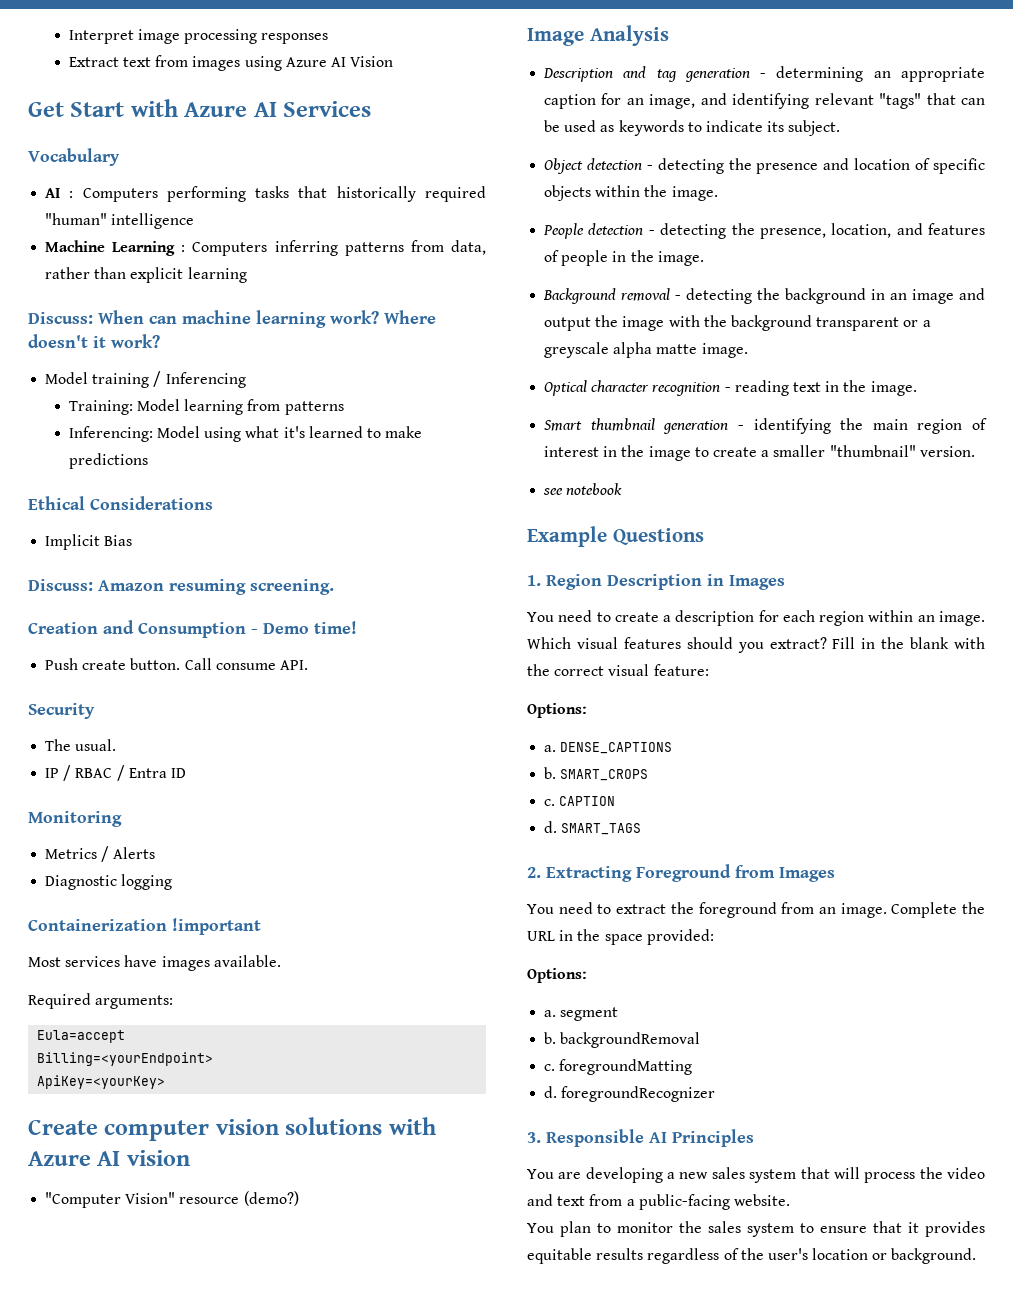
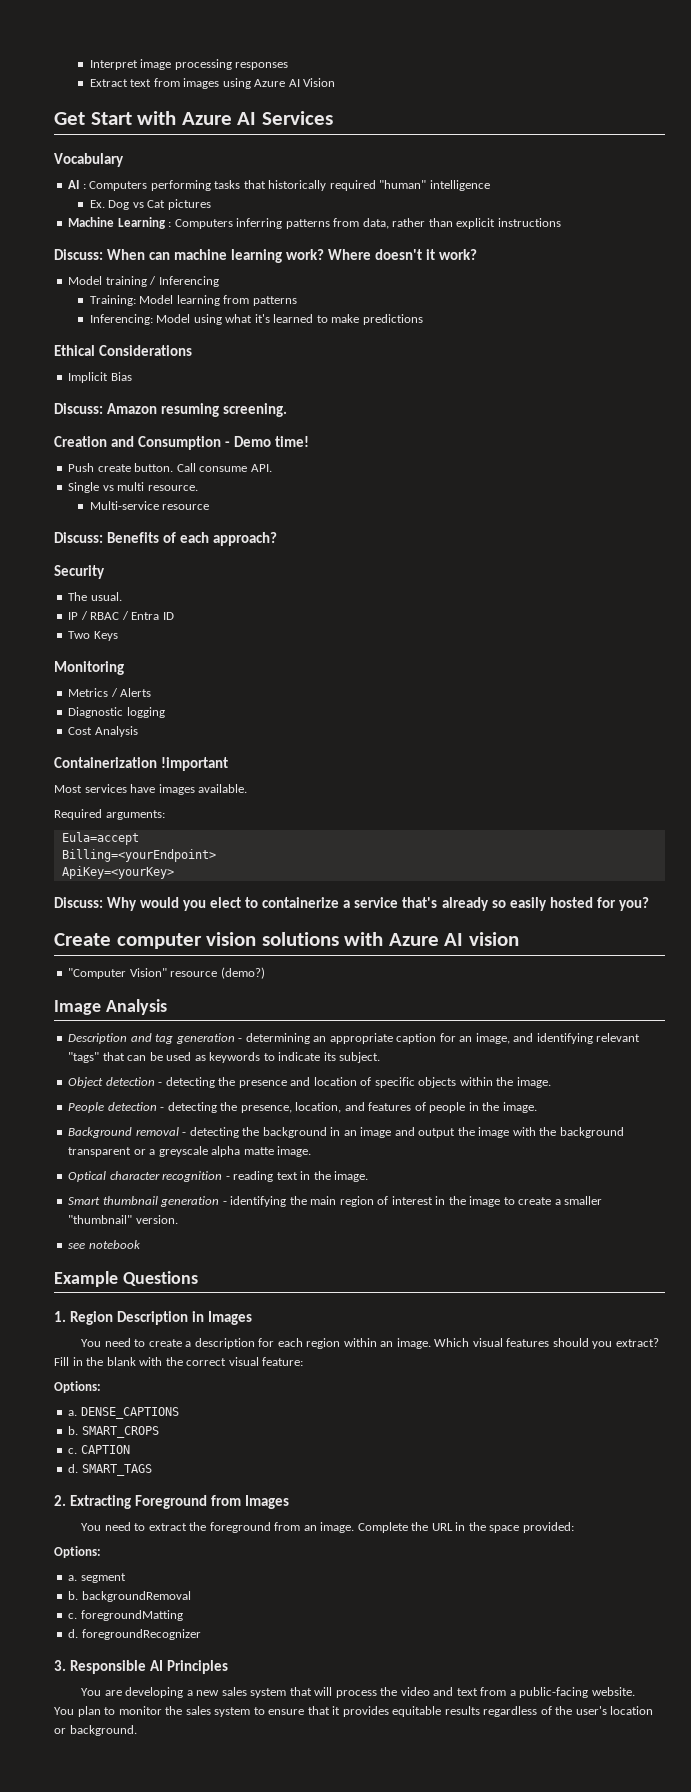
(195, 221) none -> [89,199,211,210] // Ex. Dog vs Cat pictures
[187,267,247,283] learning -> [497,218,561,227] instructions
(308, 665) none -> [68,482,198,493] [89,501,210,510] [54,532,278,546] // Single vs multi resource. // Multi-service resource // Discuss: Benefits of each approach?
(186, 773) none -> [68,631,118,641] // Two Keys
(173, 882) none -> [68,726,138,737] // Cost Analysis
(166, 1082) none -> [54,897,649,911] // Discuss: Why would you elect to containerize a service that's already so easily hosted for you?

